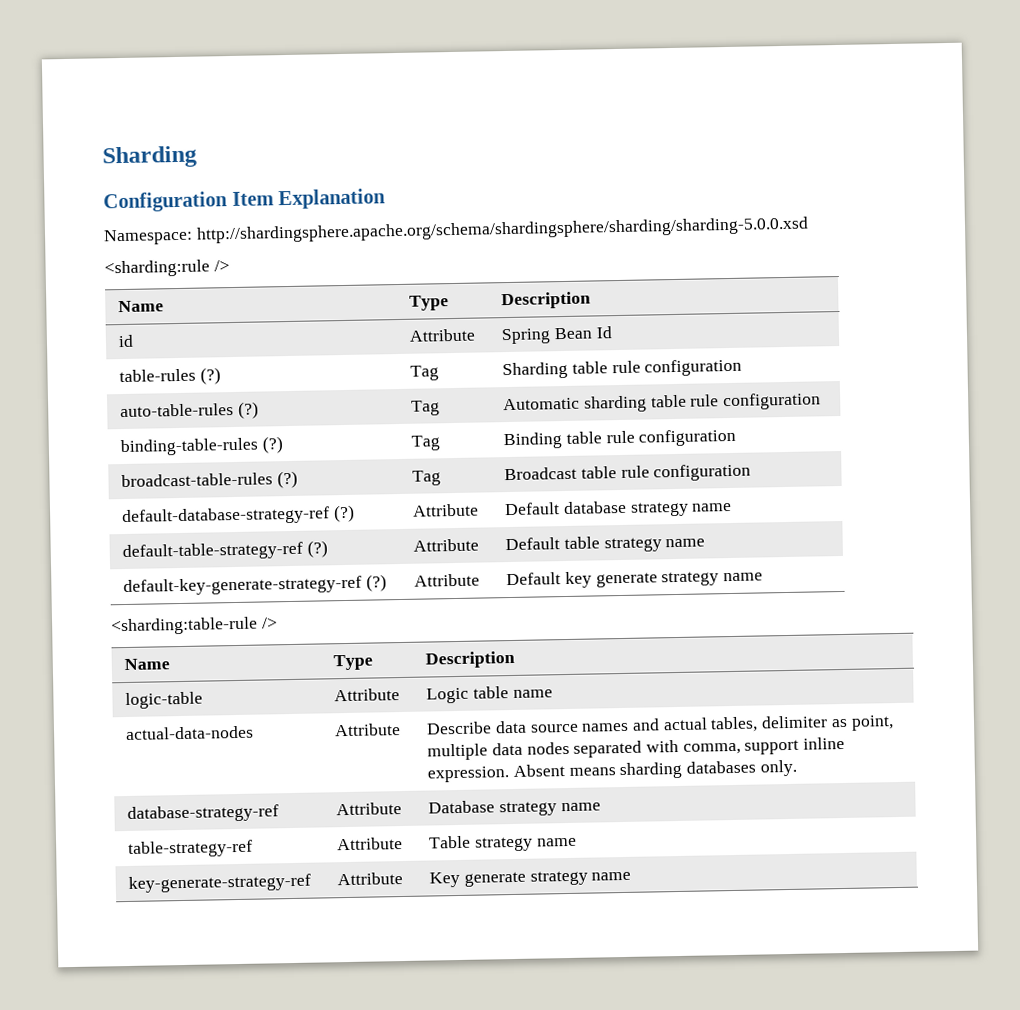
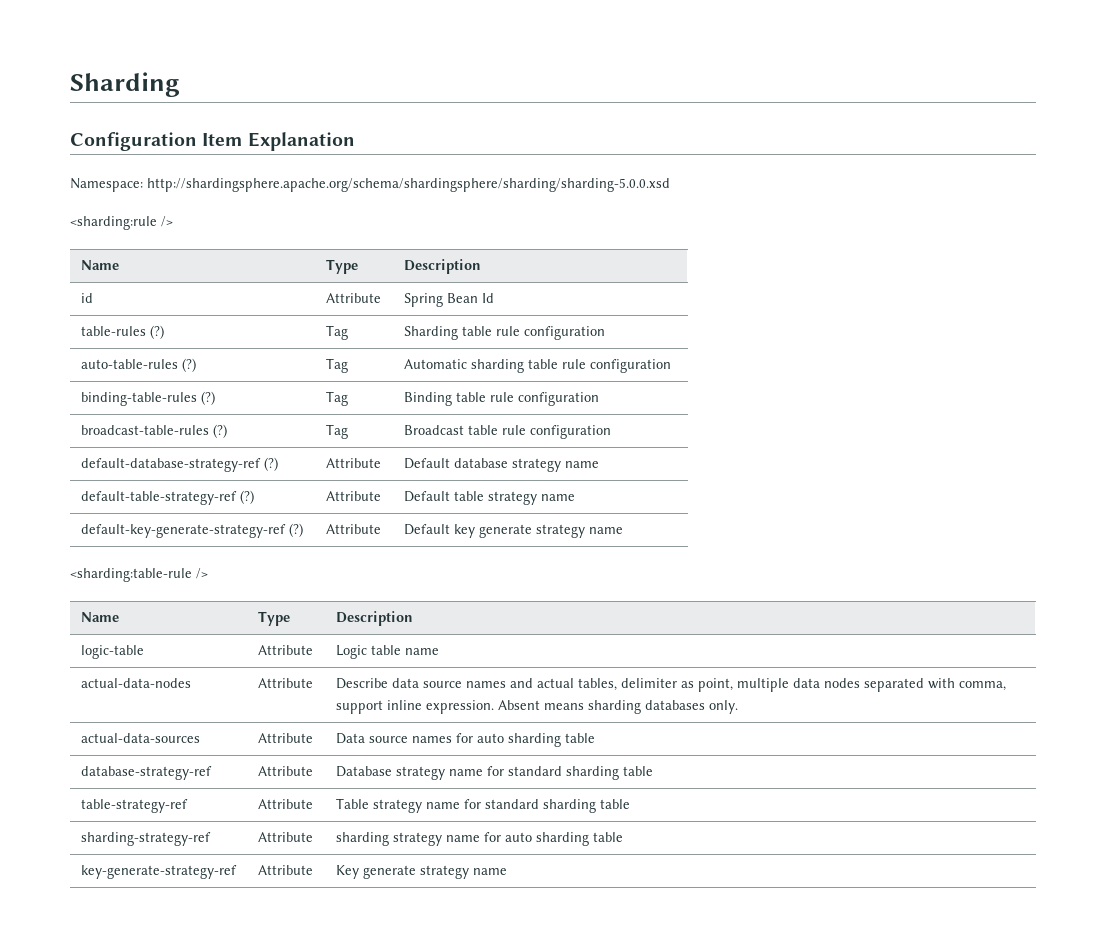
(797, 768) none -> [80,733,200,743] [257,733,313,743] [335,733,595,747] // actual-data-sources | Attribute | Data source names for auto sharding table
(601, 807) none -> [486,766,653,780] for standard sharding table
(577, 842) none -> [463,799,630,813] [80,832,211,846] [257,832,313,842] [335,832,623,846] for standard sharding table // sharding-strategy-ref | Attribute | sharding strategy name for auto sharding table

